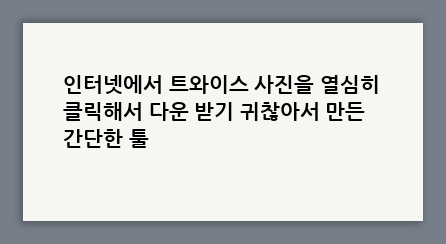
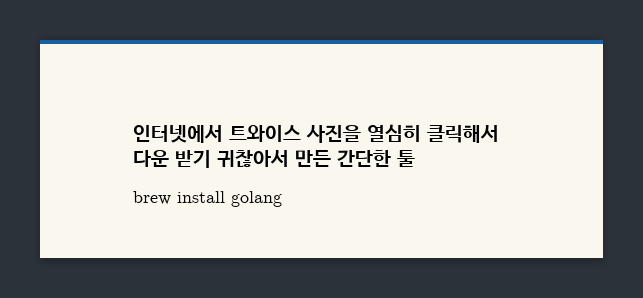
(149, 138) none -> [133,191,282,207] // brew install golang

